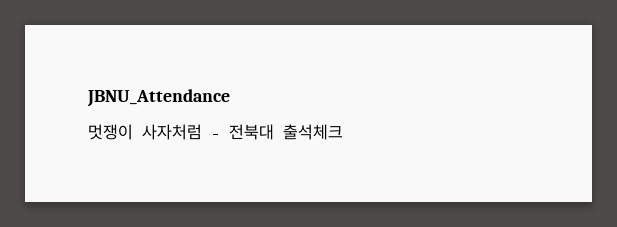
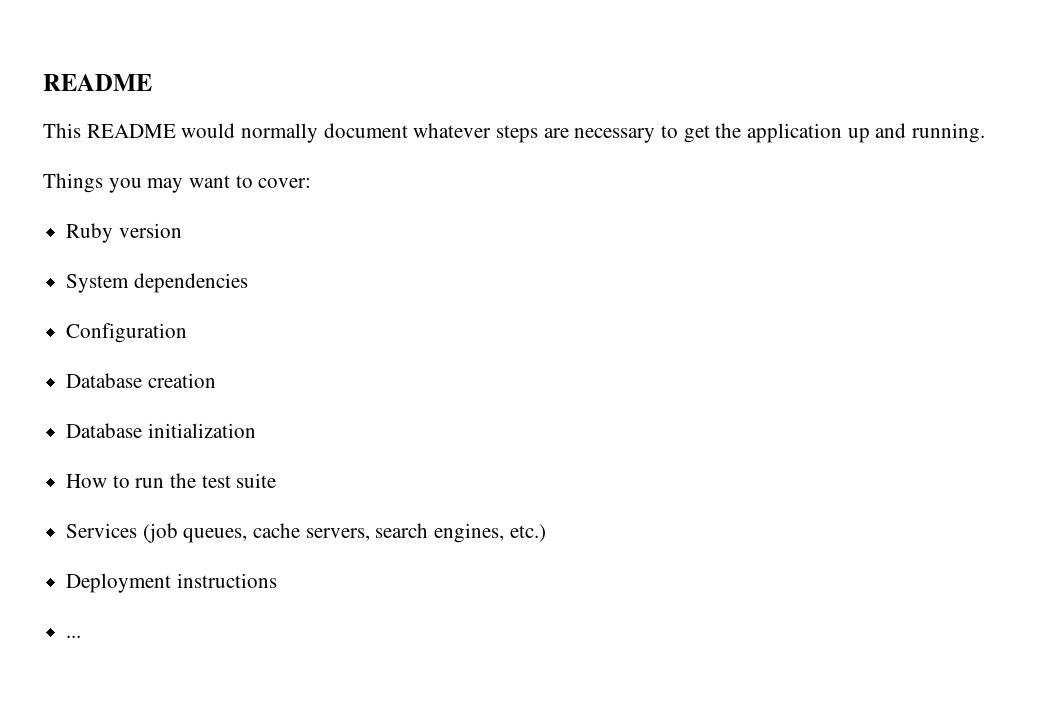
[87,89,230,107] [88,124,343,140] JBNU_Attendance // 멋쟁이 사자처럼 - 전북대 출석체크 -> [43,74,152,91] [43,123,986,143] [43,173,312,193] [66,223,182,243] [66,273,248,293] [66,323,188,343] [66,373,216,388] [66,423,256,438] [66,473,277,488] [66,523,546,543] [66,573,277,593] [66,635,82,638] README // This README would normally document whatever steps are necessary to get the application up and running. // Things you may want to cover: // Ruby version // System dependencies // Configuration // Database creation // Database initialization // How to run the test suite // Services (job queues, cache servers, search engines, etc.) // Deployment instructions // ...

